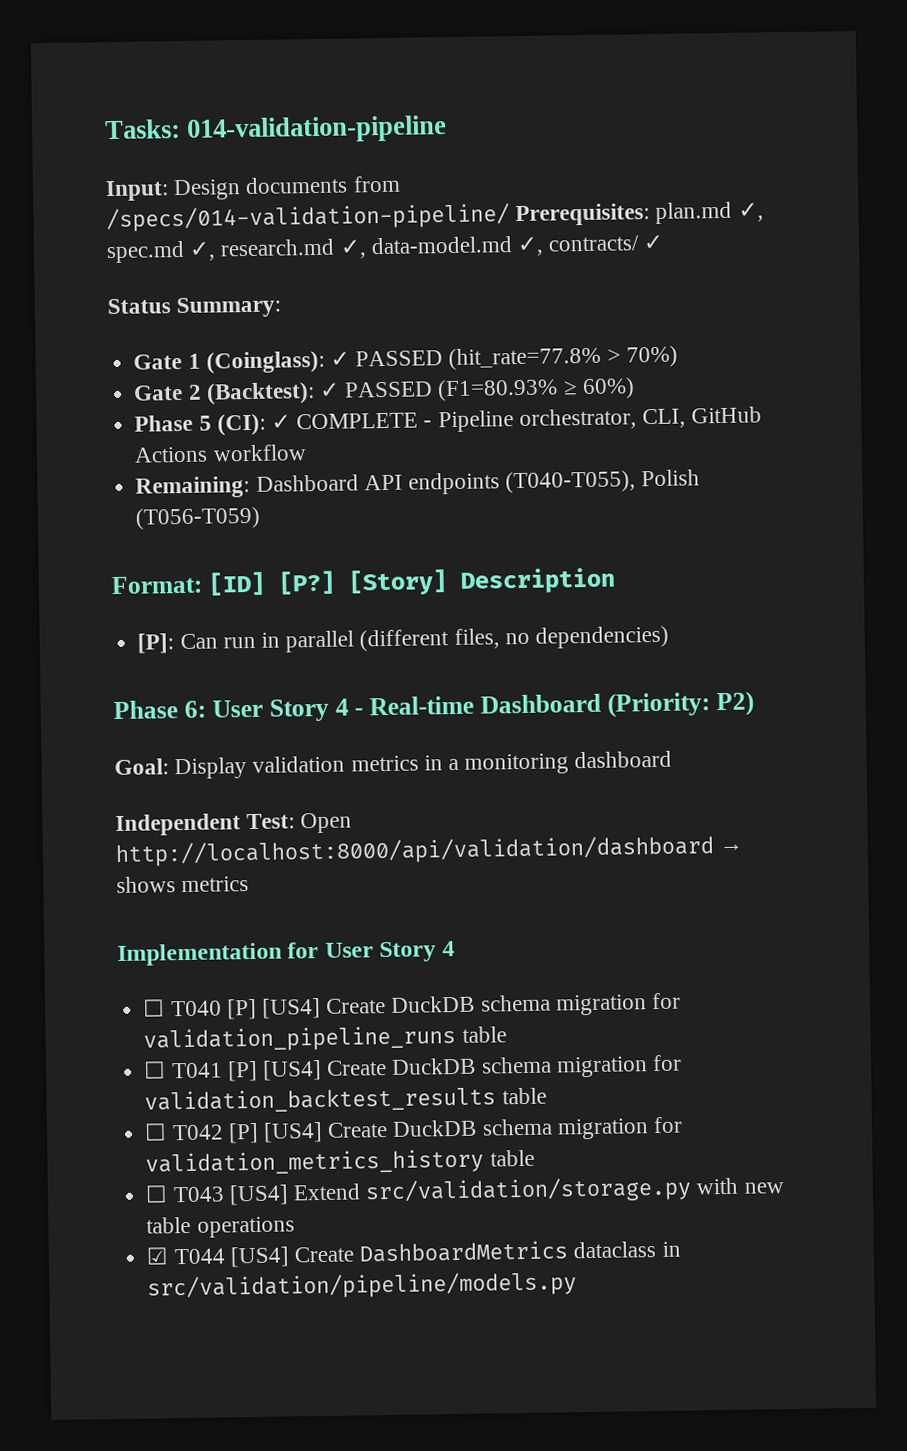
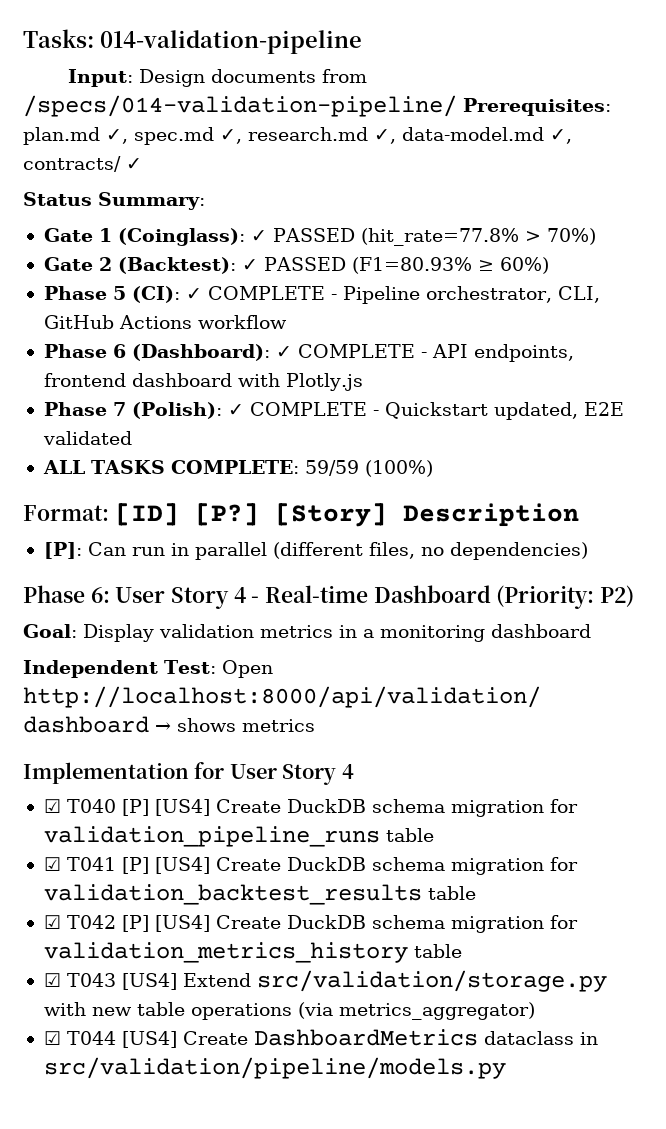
[135,469,701,499] [135,506,262,530] Remaining: Dashboard API endpoints (T040-T055), Polish (T056-T059) -> [43,344,574,362] [43,373,363,391] [43,402,624,420] [42,431,132,445] [42,460,433,477] Phase 6 (Dashboard): ✓ COMPLETE - API endpoints, frontend dashboard with Plotly.js // Phase 7 (Polish): ✓ COMPLETE - Quickstart updated, E2E validated // ALL TASKS COMPLETE: 59/59 (100%)
[143,999,166,1017] ☐ -> [43,799,61,813] ☑
[143,1061,167,1079] ☐ -> [43,857,61,871] ☑
[144,1123,168,1141] ☐ -> [43,915,61,929] ☑
[145,1185,169,1203] ☐ -> [43,973,61,987] ☑
(295, 1227) none -> [297,1002,535,1020] (via metrics_aggregator)

